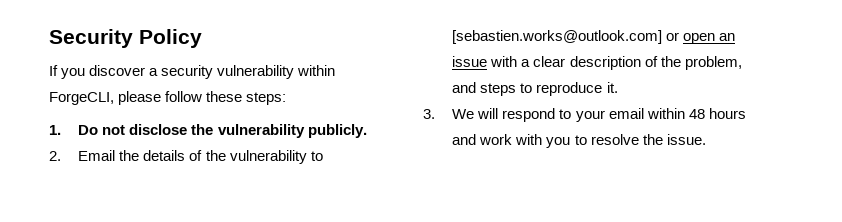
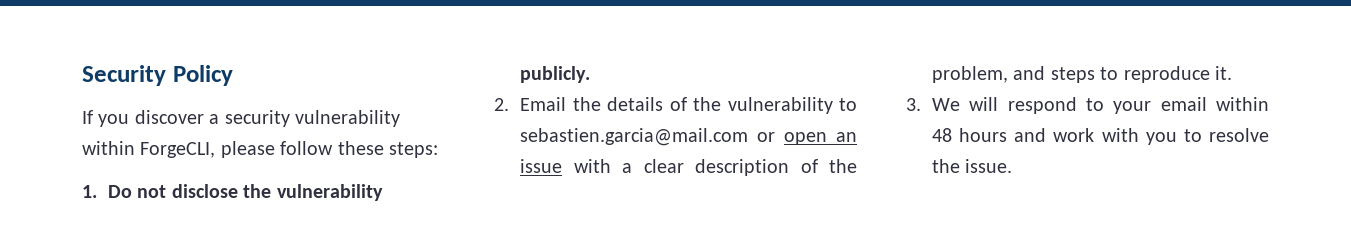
[452,30,663,44] [sebastien.works@outlook.com] -> [520,128,749,146] sebastien.garcia@mail.com

